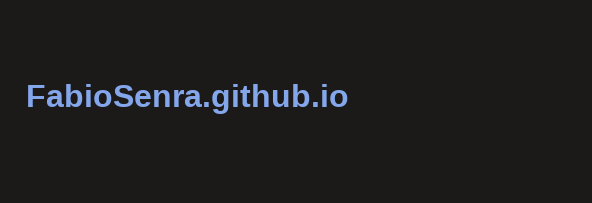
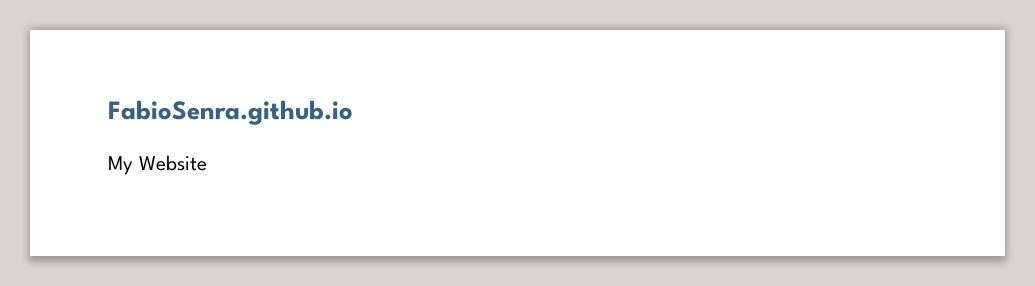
(349, 99) none -> [108,155,207,175] // My Website

